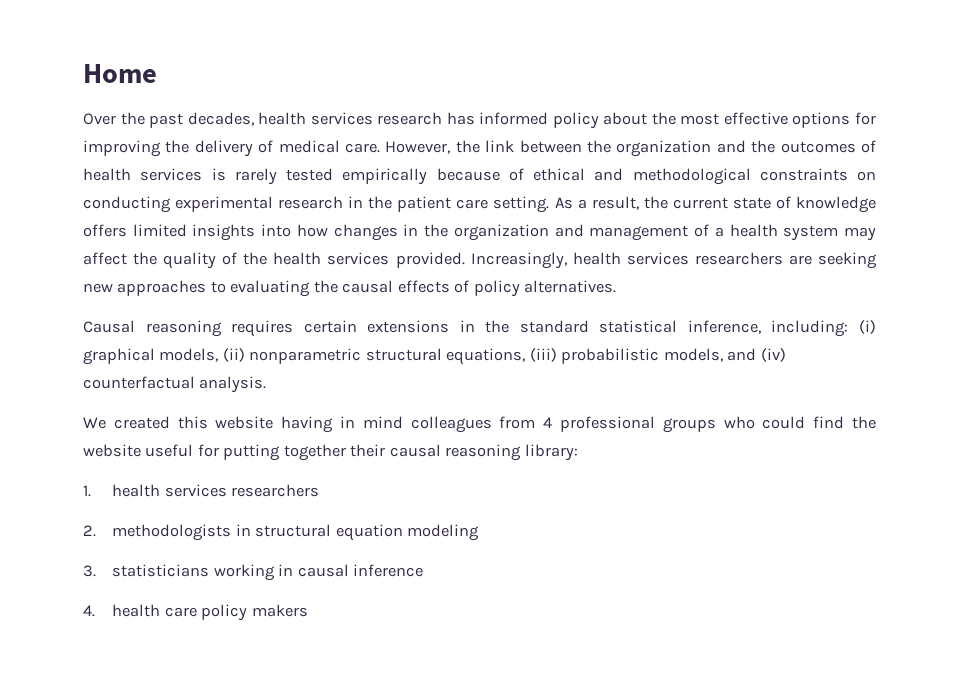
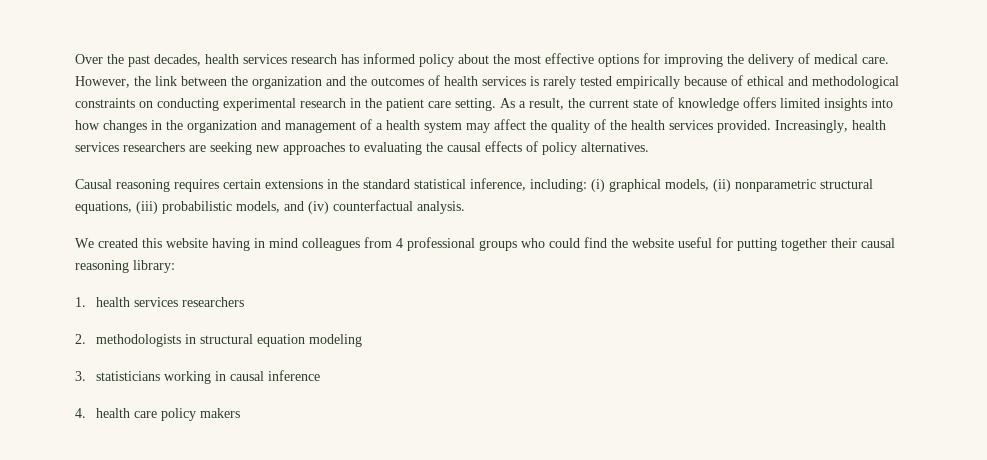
[83,64,157,83] Home // -> (75, 59) none

